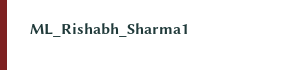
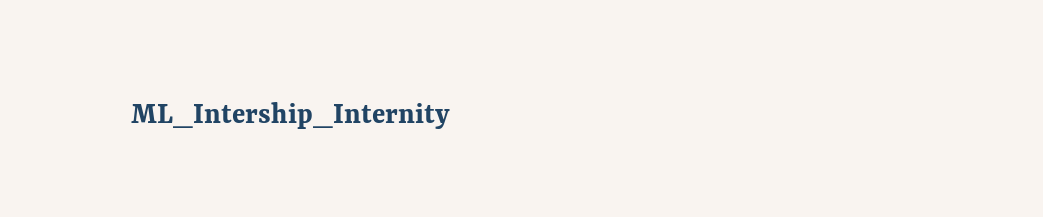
[30,23,189,37] ML_Rishabh_Sharma1 -> [131,102,450,129] ML_Intership_Internity

